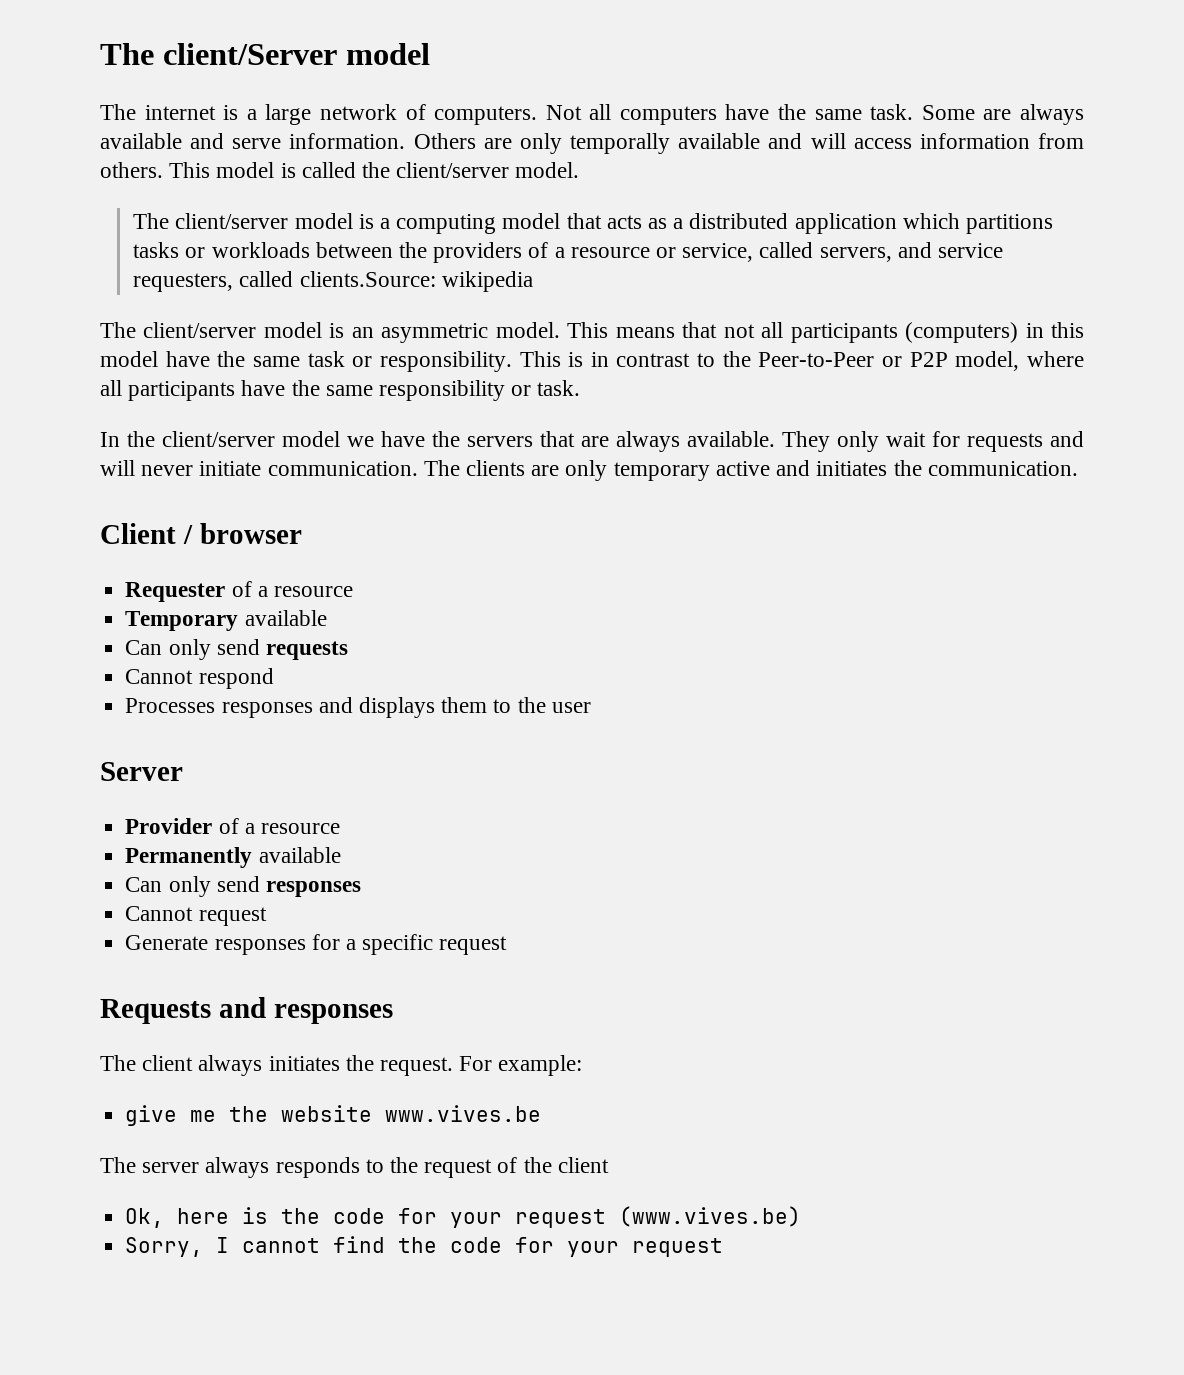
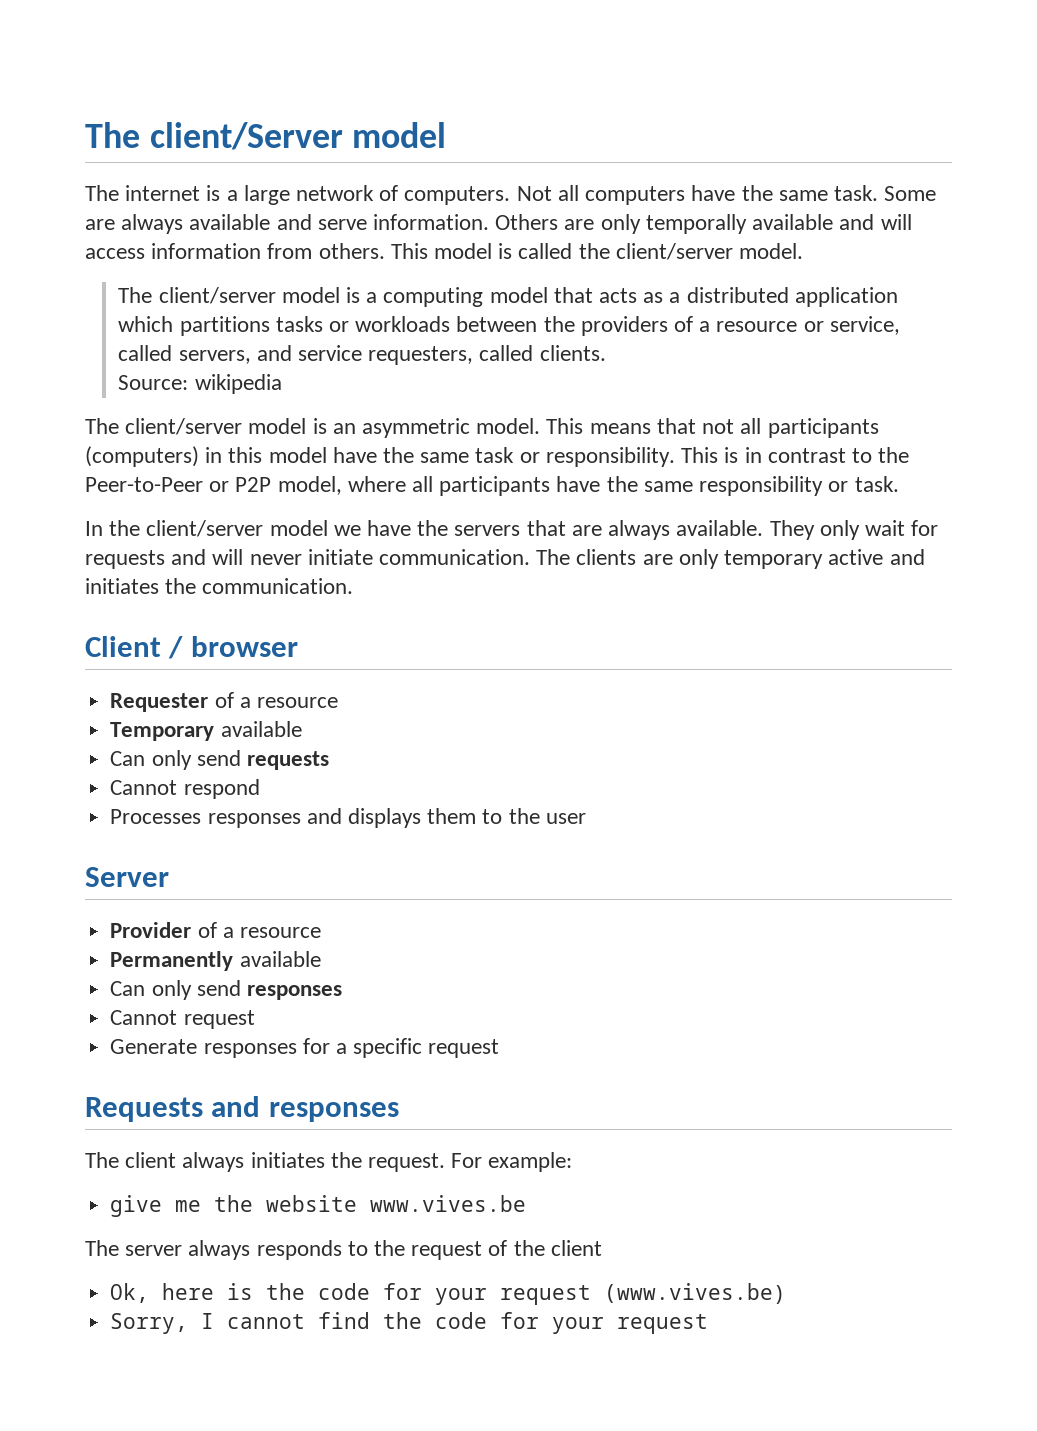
[299,271,436,287] clients.Source: -> [539,345,606,361] [118,375,189,390] clients. // Source:

